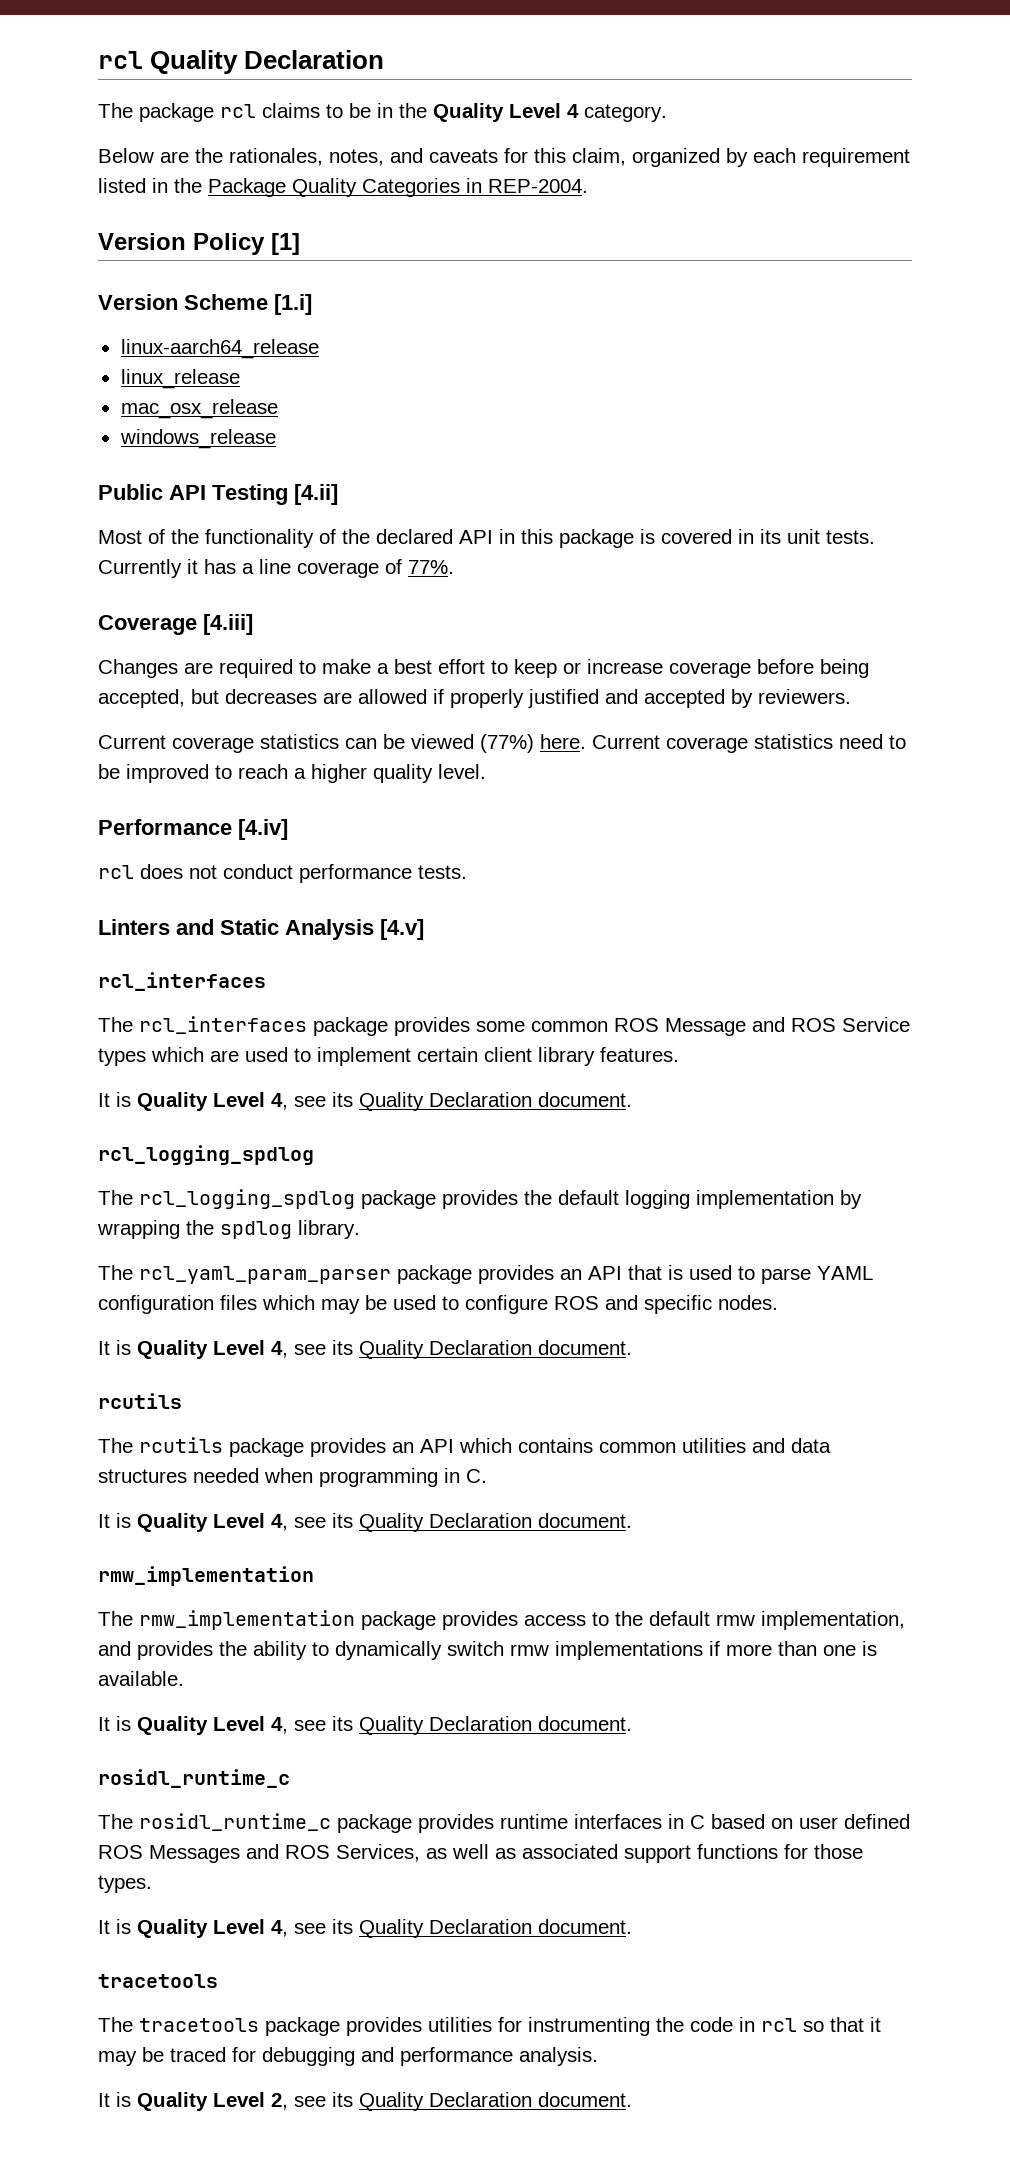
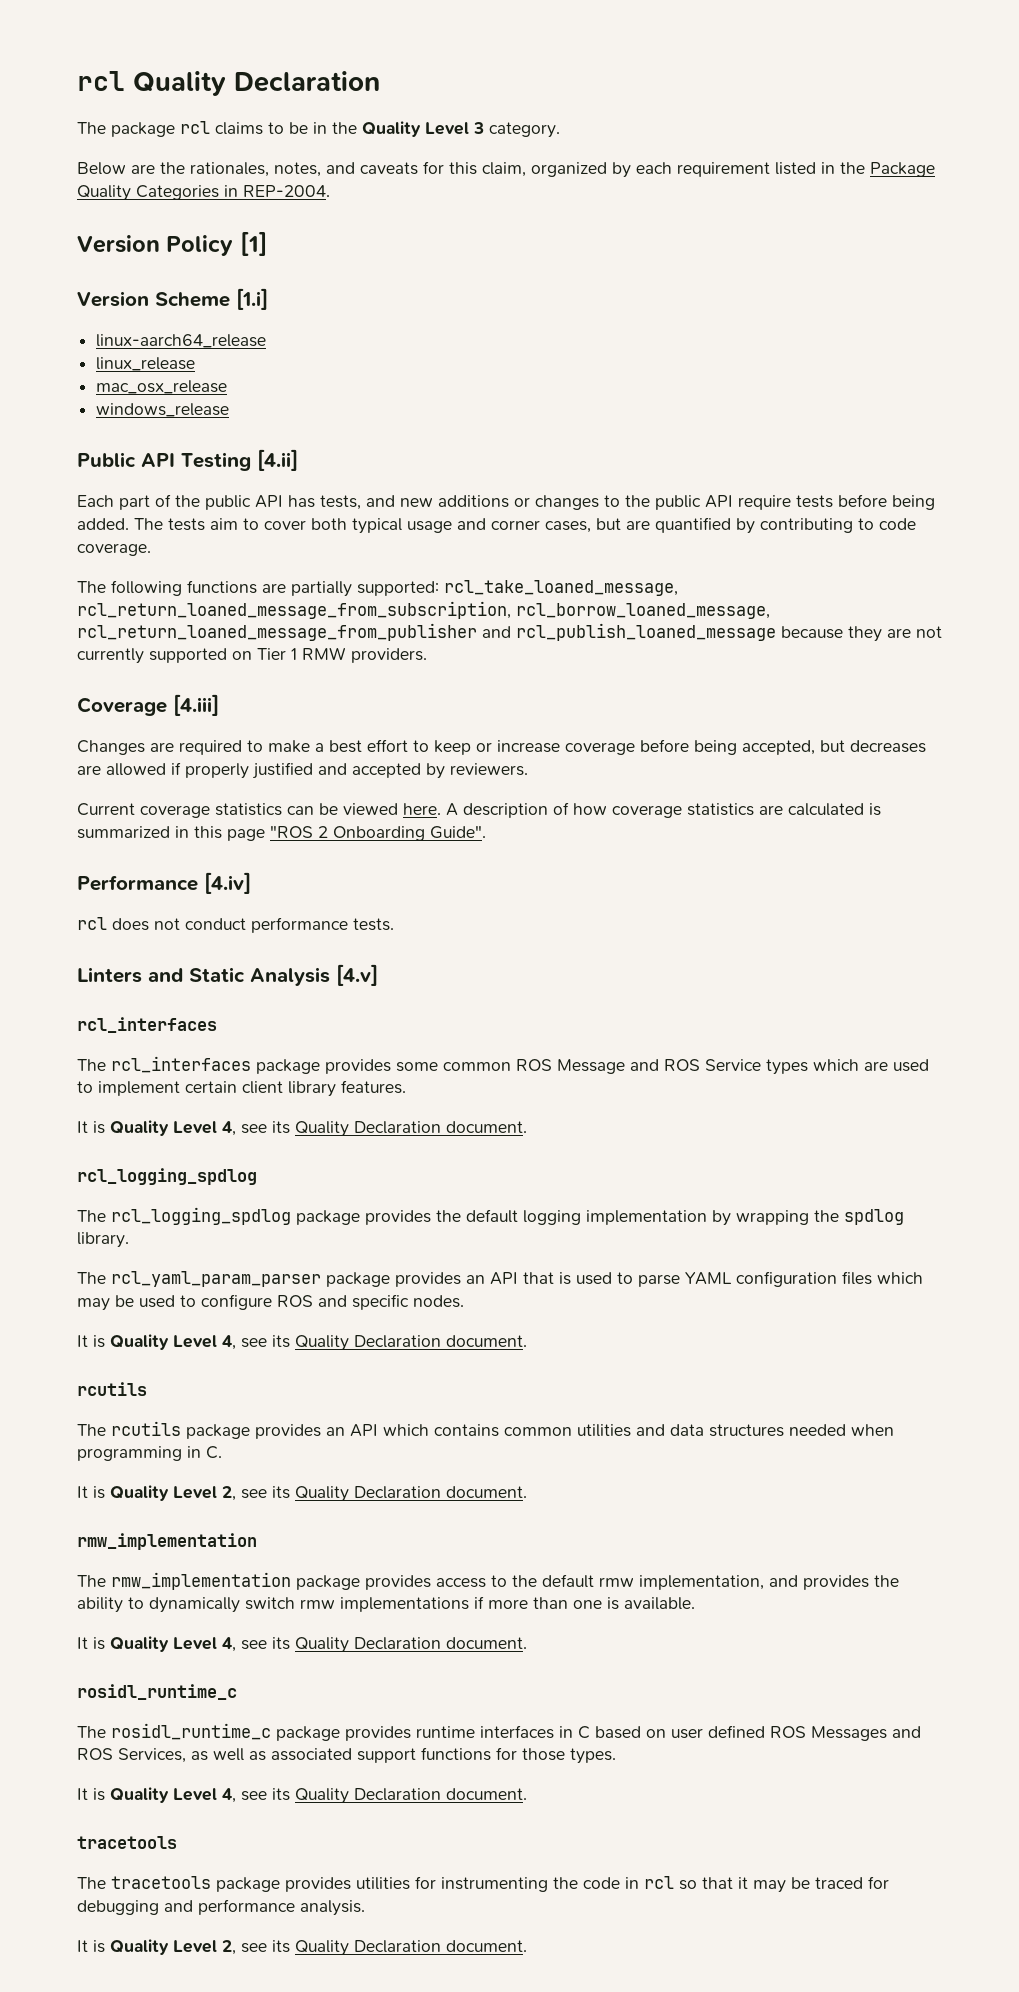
[567,104,579,118] 4 -> [473,122,484,134] 3
[98,529,875,548] [98,559,454,578] Most of the functionality of the declared API in this package is covered in its unit tests. Currently it has a line coverage of 77%. -> [77,494,935,510] [77,517,916,534] [77,543,151,556] [77,580,678,597] [77,601,770,619] [77,623,942,642] [77,647,427,664] Each part of the public API has tests, and new additions or changes to the public API require tests before being added. The tests aim to cover both typical usage and corner cases, but are quantified by contributing to code coverage. // The following functions are partially supported: rcl_take_loaned_message, rcl_return_loaned_message_from_subscription, rcl_borrow_loaned_message, rcl_return_loaned_message_from_publisher and rcl_publish_loaned_message because they are not currently supported on Tier 1 RMW providers.
[480,734,906,753] [98,764,486,783] (77%) here. Current coverage statistics need to be improved to reach a higher quality level. -> [403,802,881,818] [77,825,486,841] here. A description of how coverage statistics are calculated is summarized in this page "ROS 2 Onboarding Guide".
[271,1514,288,1531] 4, -> [222,1486,236,1501] 2,

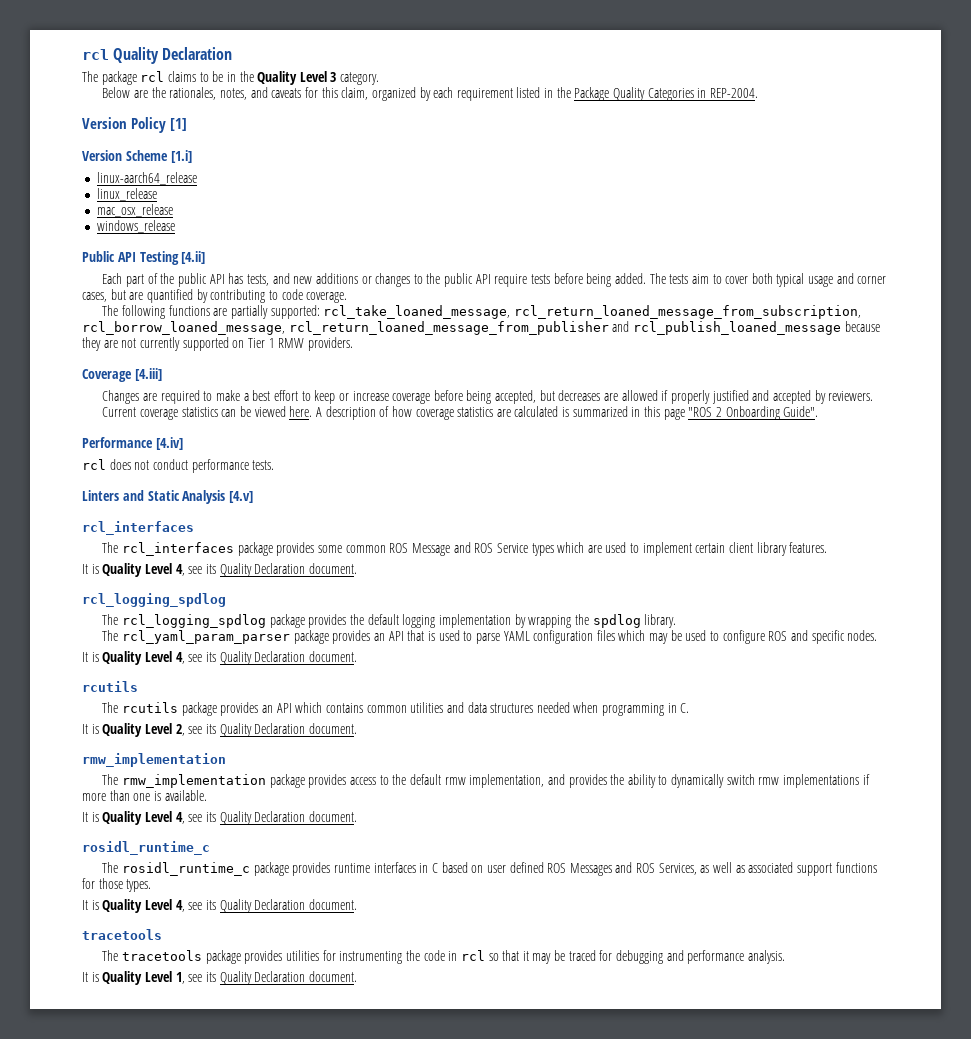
[222,1940,236,1955] 2, -> [175,972,185,984] 1,

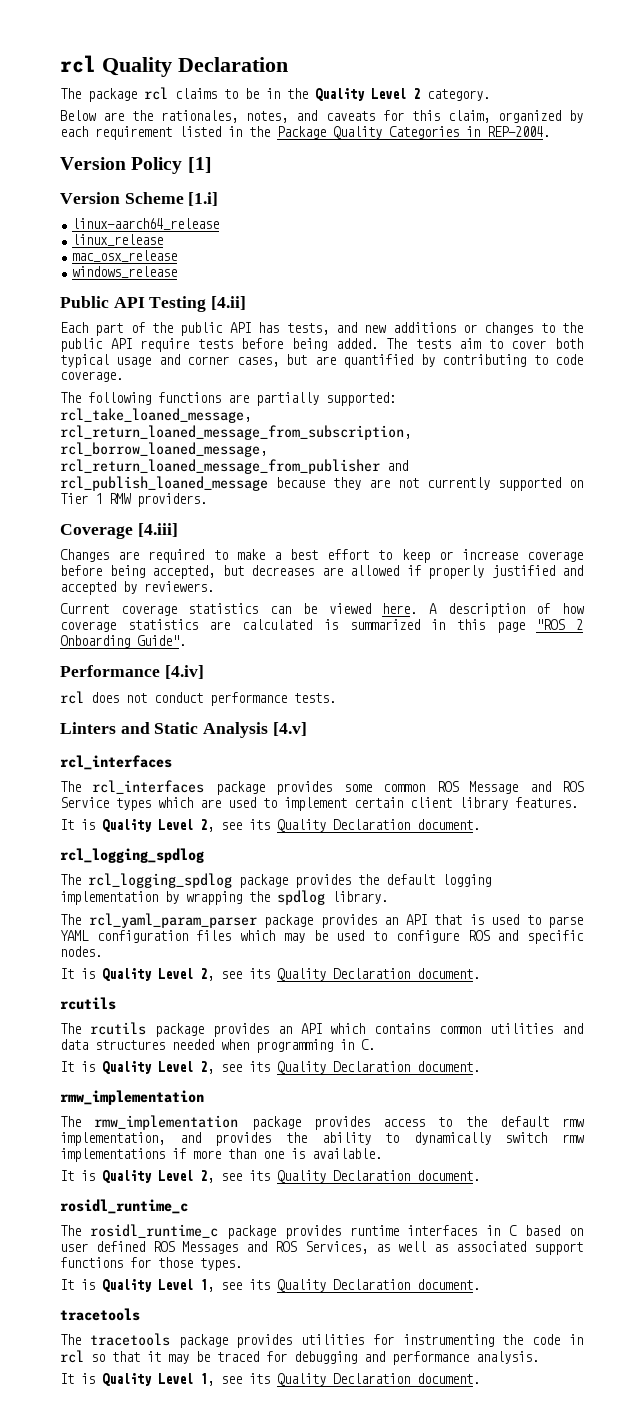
[330,72,337,82] 3 -> [413,88,420,99] 2
[175,564,185,576] 4, -> [200,819,214,832] 2,
[175,652,185,664] 4, -> [200,968,214,981] 2,
[175,812,185,824] 4, -> [200,1170,214,1183] 2,
[175,900,185,912] 4, -> [200,1279,214,1292] 1,

